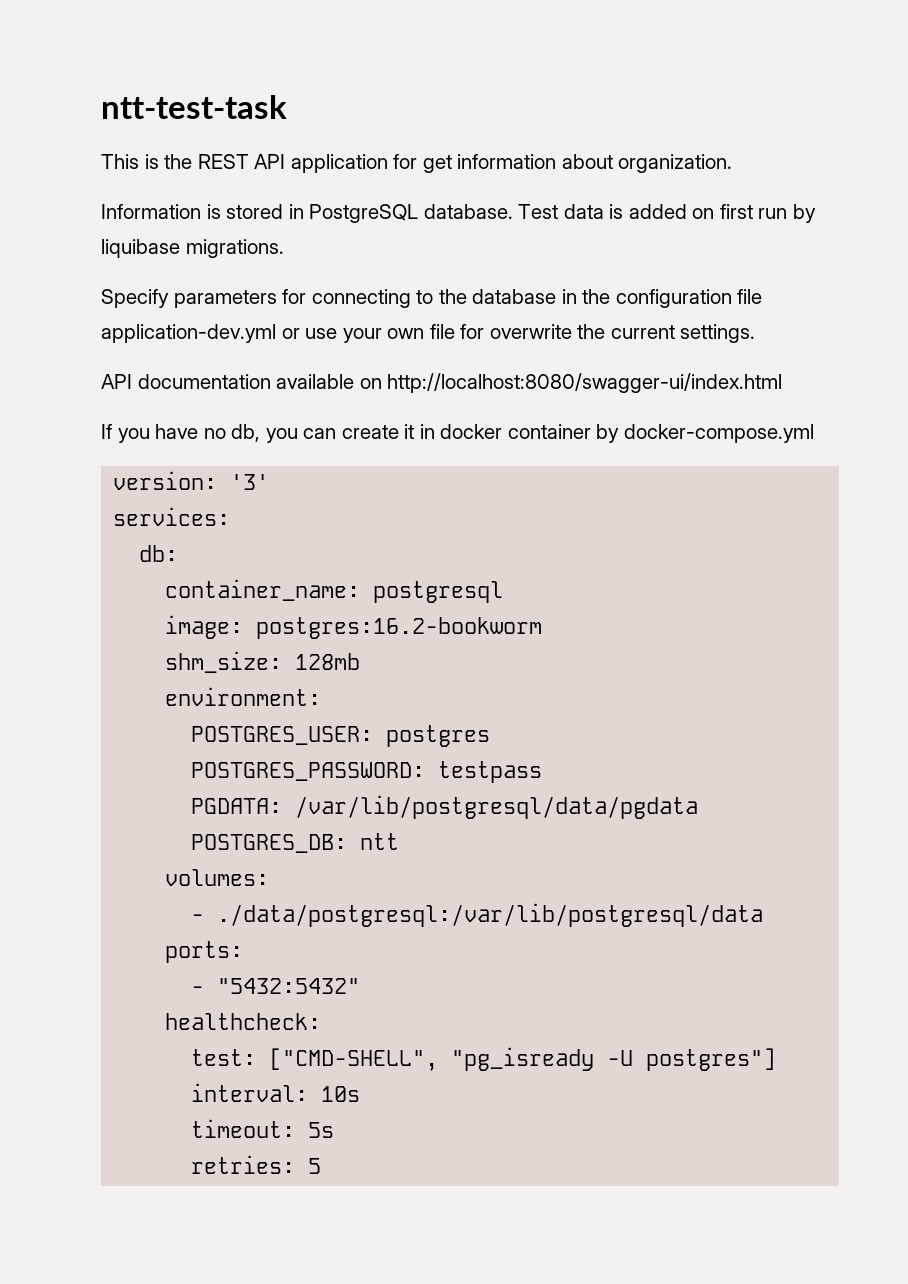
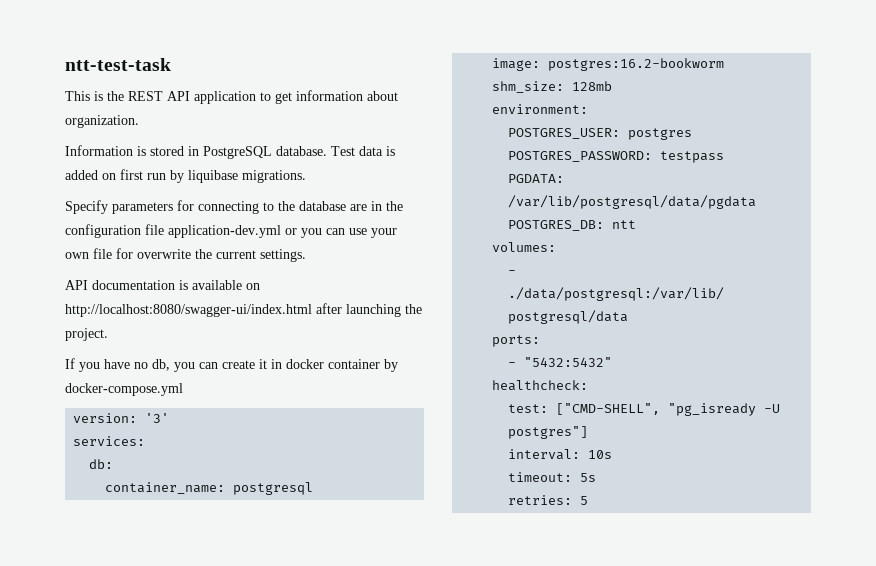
[393,154,418,169] for -> [260,92,271,101] to
(557, 296) none -> [350,204,367,211] are
(300, 333) none -> [301,228,345,238] you can
(271, 381) none -> [179,280,188,290] is
(783, 383) none -> [316,303,422,317] [65,328,108,341] after launching the project.

